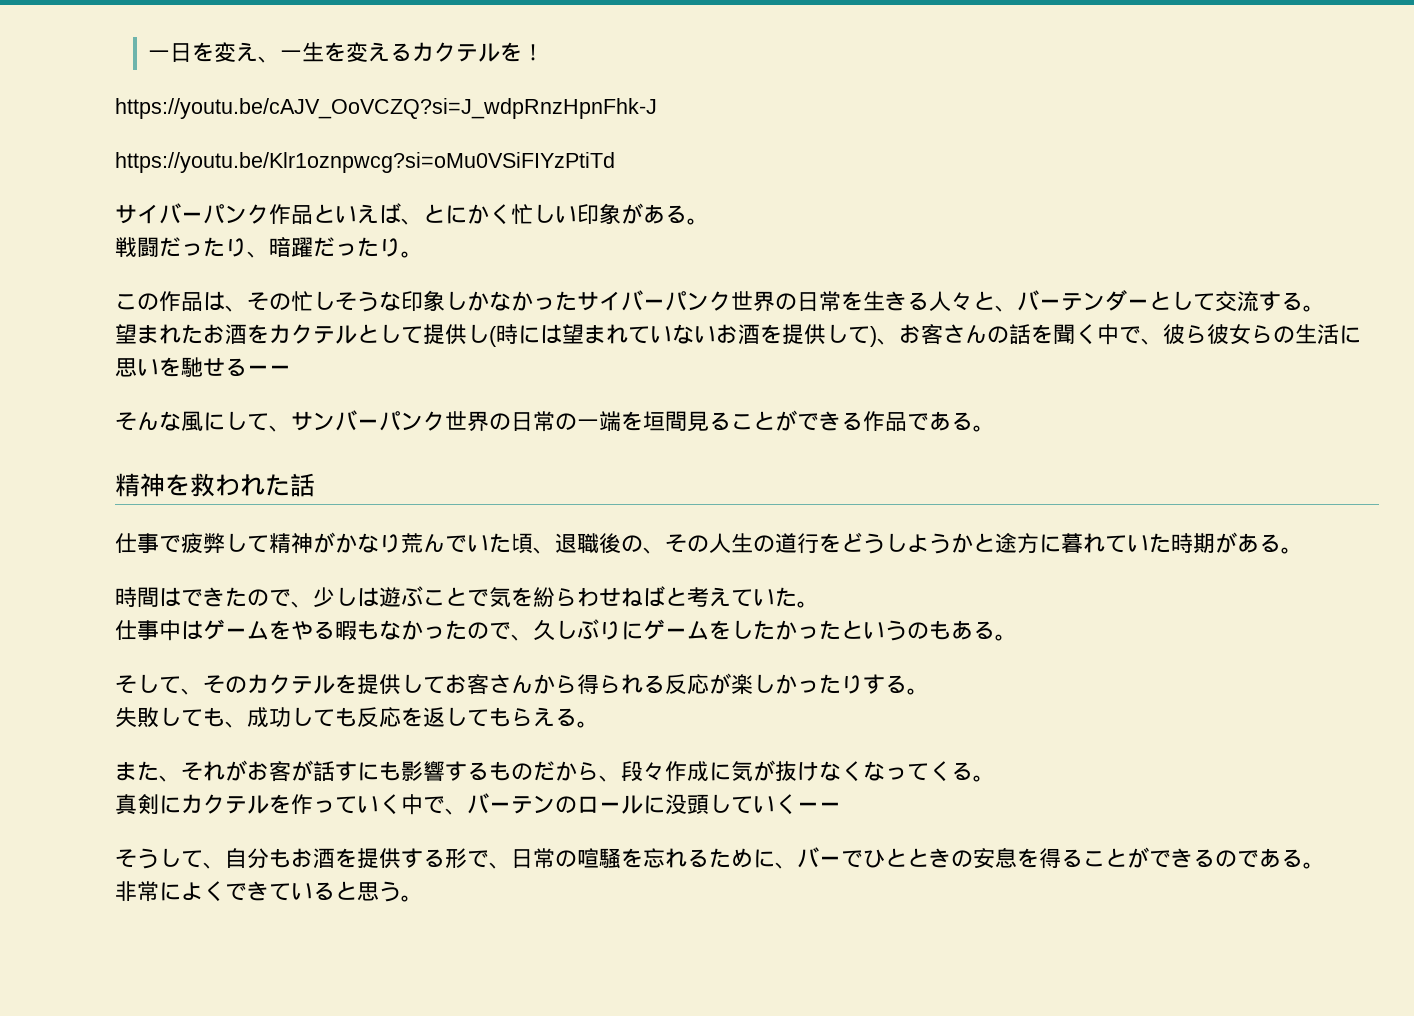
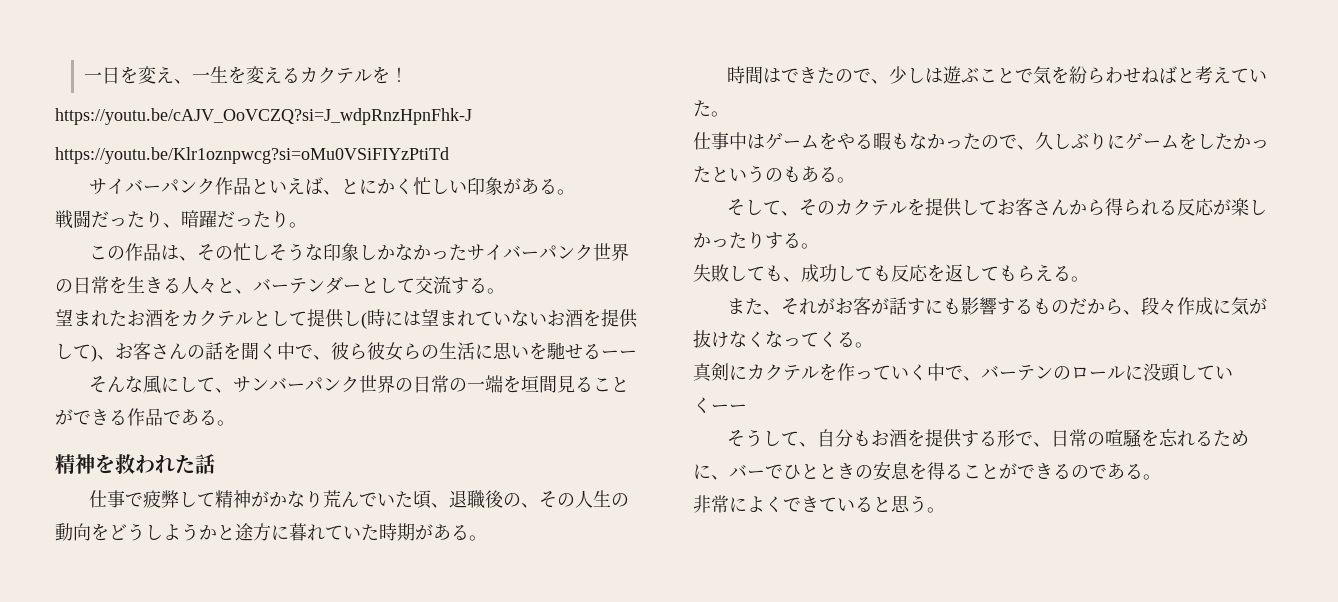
[775,533,819,554] 道行 -> [55,523,91,541] 動向

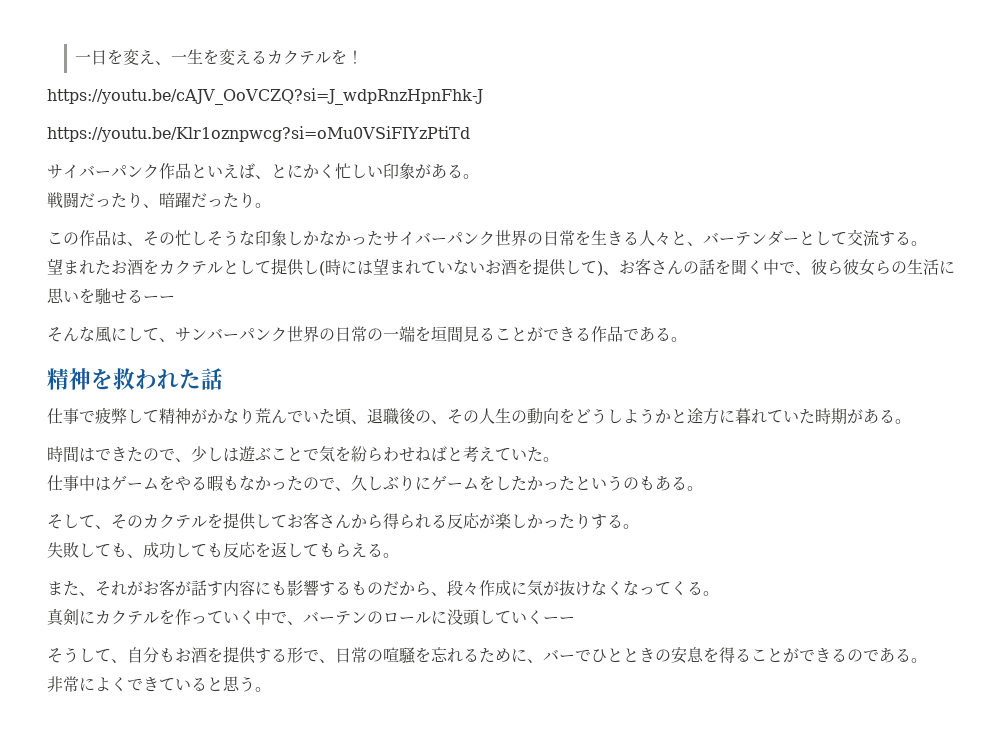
(925, 306) none -> [223,580,255,596] 内容

